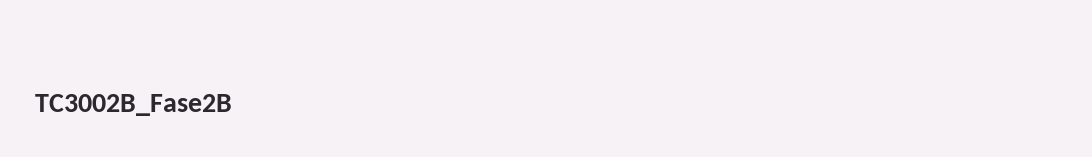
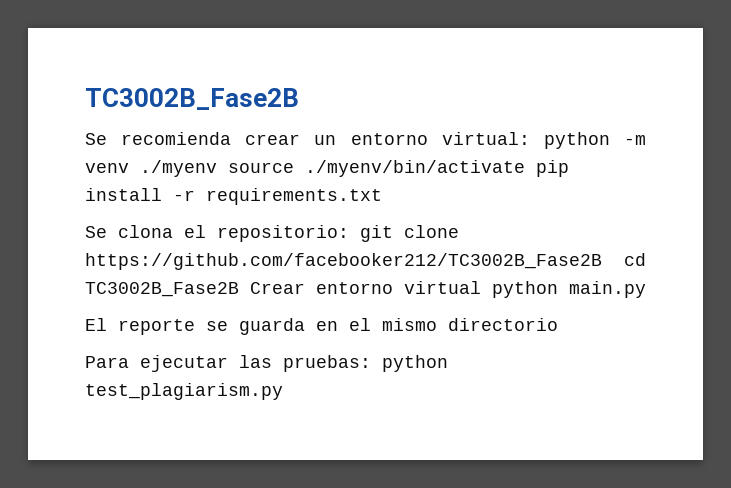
[35,94,232,116] TC3002B_Fase2B -> [85,88,299,110] [85,132,646,149] [85,160,569,177] [85,188,382,205] [85,225,459,242] [85,253,646,270] [85,281,646,298] [85,318,558,335] [85,355,448,372] [85,383,283,400] TC3002B_Fase2B // Se recomienda crear un entorno virtual: python -m venv ./myenv source ./myenv/bin/activate pip install -r requirements.txt // Se clona el repositorio: git clone https://github.com/facebooker212/TC3002B_Fase2B cd TC3002B_Fase2B Crear entorno virtual python main.py // El reporte se guarda en el mismo directorio // Para ejecutar las pruebas: python test_plagiarism.py

